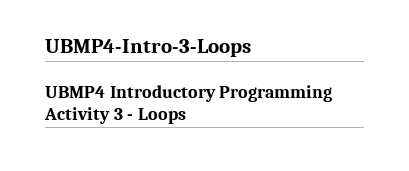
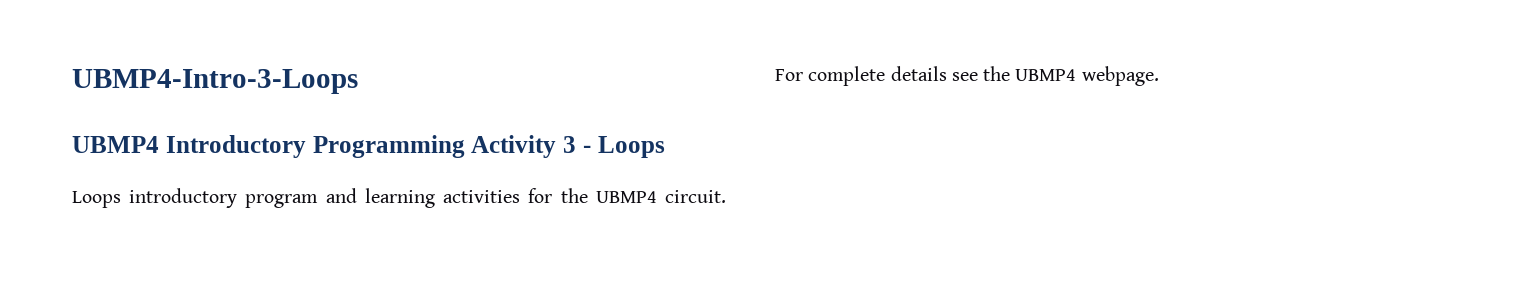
(187, 116) none -> [72,188,726,208] [775,66,1159,86] // Loops introductory program and learning activities for the UBMP4 circuit. For complete details see the UBMP4 webpage.

